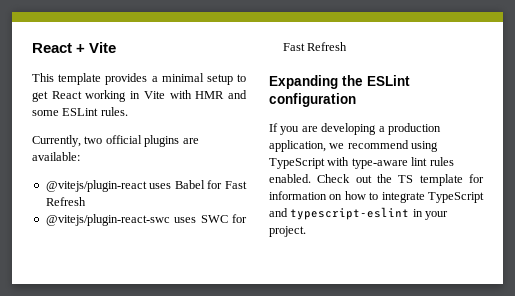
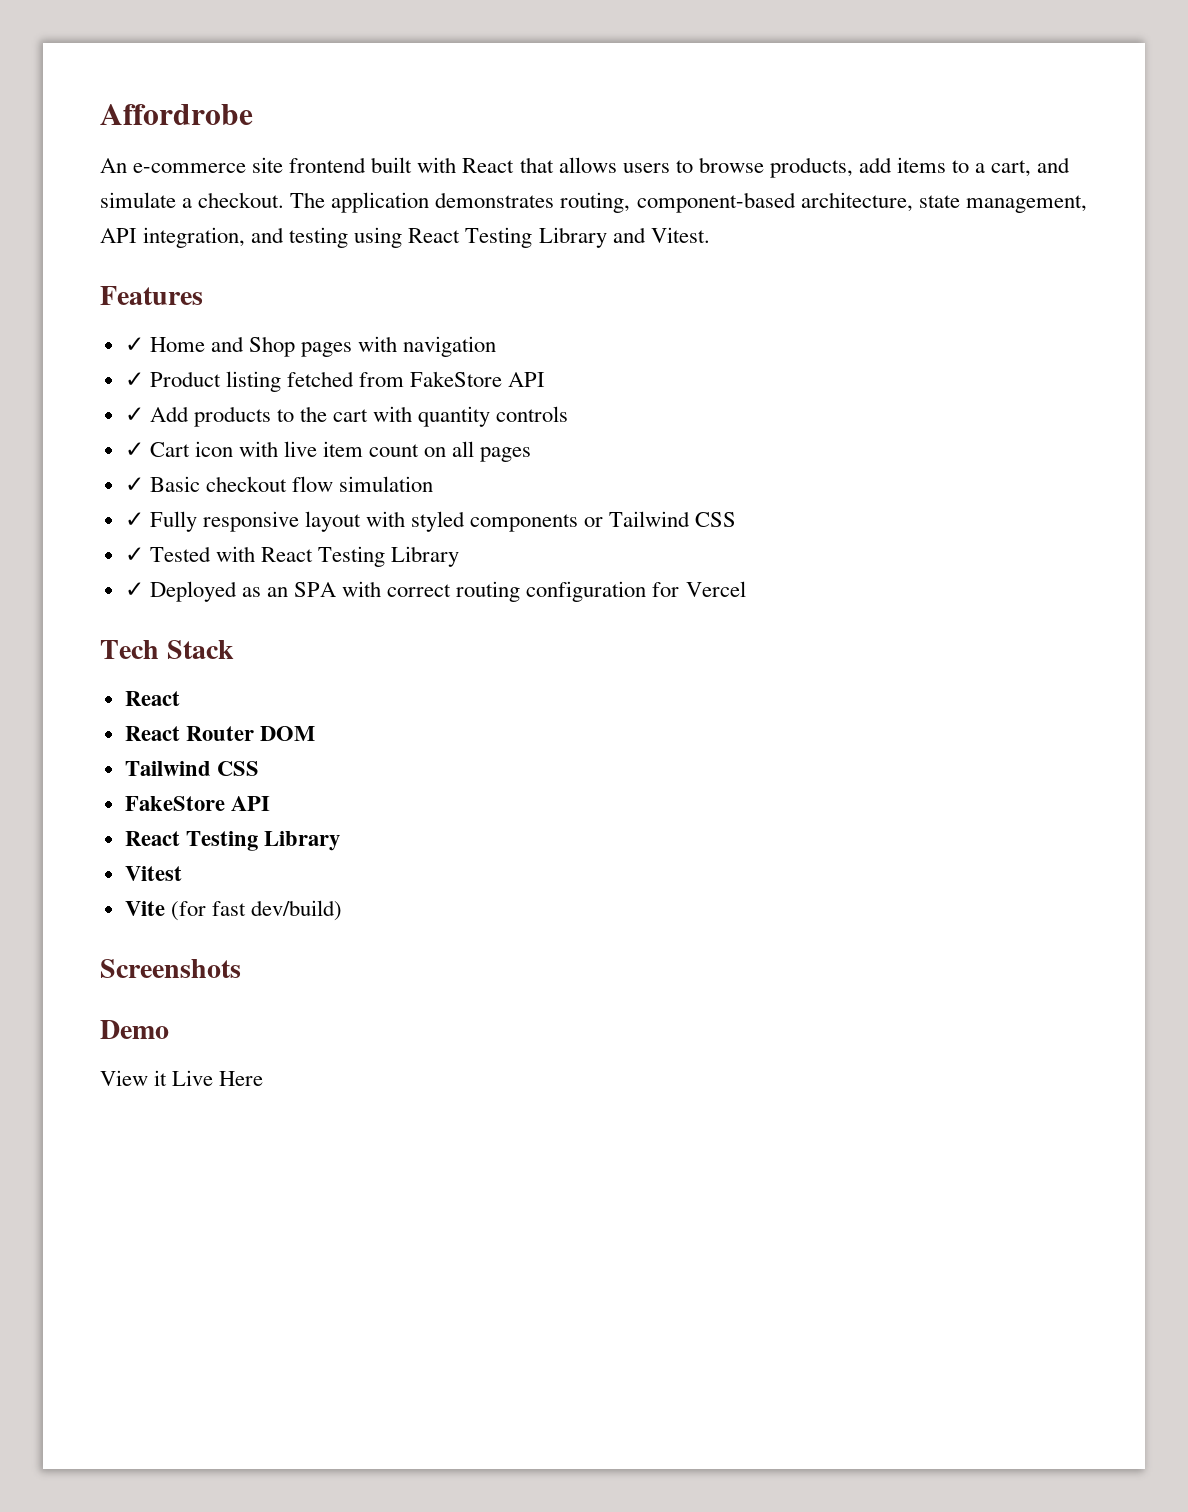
[32,42,117,53] [32,73,246,85] [32,90,247,102] [32,107,128,116] [32,135,199,147] [32,152,80,161] [45,180,247,192] [45,197,86,206] [45,214,247,226] [282,42,348,51] [269,75,410,89] [269,93,356,107] [269,123,441,135] [269,140,439,152] [269,157,454,169] [269,174,484,186] [269,191,484,203] [269,207,449,220] [269,226,306,237] React + Vite // This template provides a minimal setup to get React working in Vite with HMR and some ESLint rules. // Currently, two official plugins are available: // @vitejs/plugin-react uses Babel for Fast Refresh // @vitejs/plugin-react-swc uses SWC for Fast Refresh // Expanding the ESLint configuration // If you are developing a production application, we recommend using TypeScript with type-aware lint rules enabled. Check out the TS template for information on how to integrate TypeScript and typescript-eslint in your project. -> [100,104,253,125] [100,157,1071,178] [100,192,1087,213] [100,227,710,248] [100,286,203,305] [124,336,497,357] [124,371,546,392] [124,406,569,427] [124,441,532,462] [124,476,434,492] [124,511,737,532] [124,546,460,567] [124,581,746,602] [100,640,234,659] [124,691,180,706] [124,726,315,741] [124,761,259,776] [124,796,270,811] [124,831,340,851] [124,866,182,881] [124,900,342,921] [100,959,241,978] [100,1020,169,1039] [100,1070,264,1086] Affordrobe // An e-commerce site frontend built with React that allows users to browse products, add items to a cart, and simulate a checkout. The application demonstrates routing, component-based architecture, state management, API integration, and testing using React Testing Library and Vitest. // Features // ✓ Home and Shop pages with navigation // ✓ Product listing fetched from FakeStore API // ✓ Add products to the cart with quantity controls // ✓ Cart icon with live item count on all pages // ✓ Basic checkout flow simulation // ✓ Fully responsive layout with styled components or Tailwind CSS // ✓ Tested with React Testing Library // ✓ Deployed as an SPA with correct routing configuration for Vercel // Tech Stack // React // React Router DOM // Tailwind CSS // FakeStore API // React Testing Library // Vitest // Vite (for fast dev/build) // Screenshots // Demo // View it Live Here

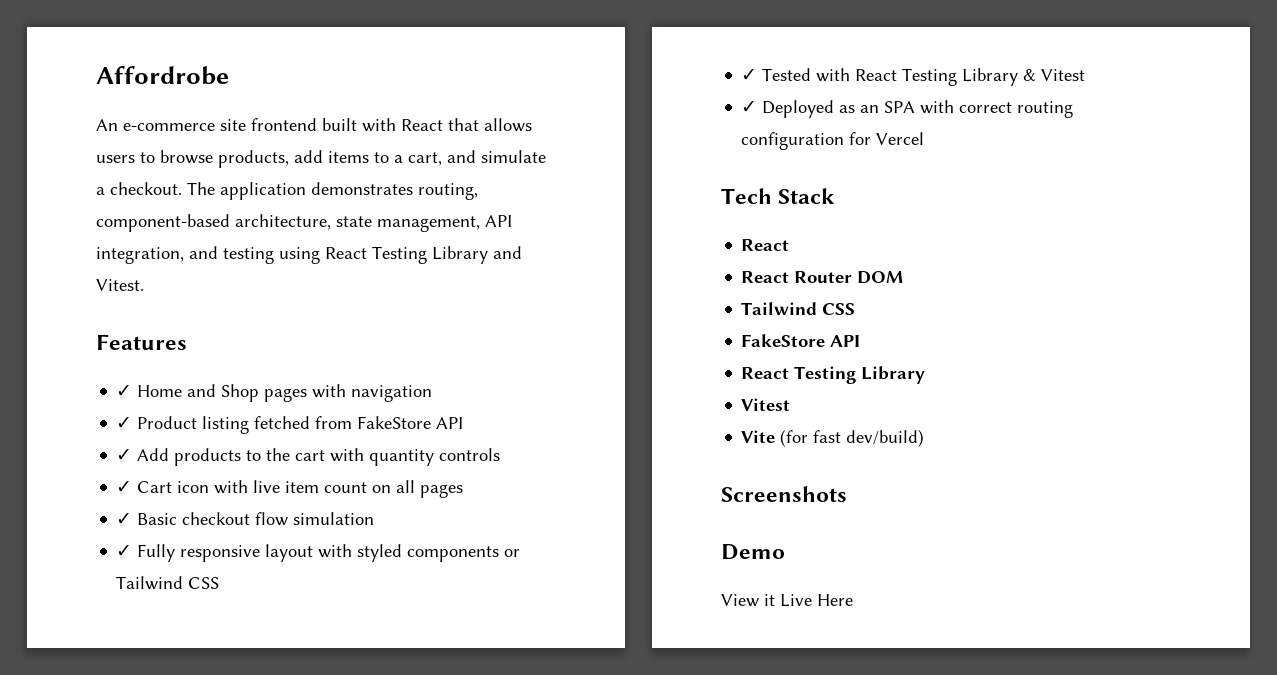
(460, 556) none -> [1023,69,1086,81] & Vitest

